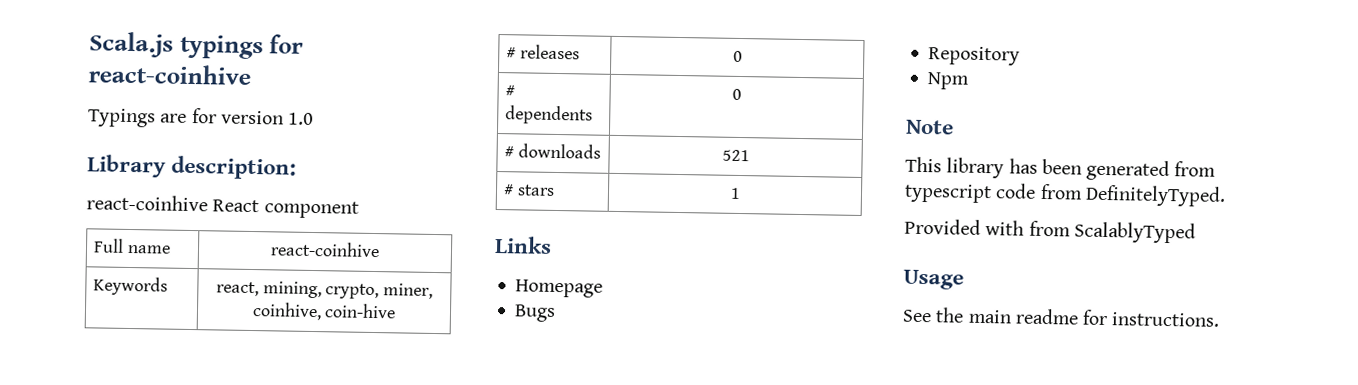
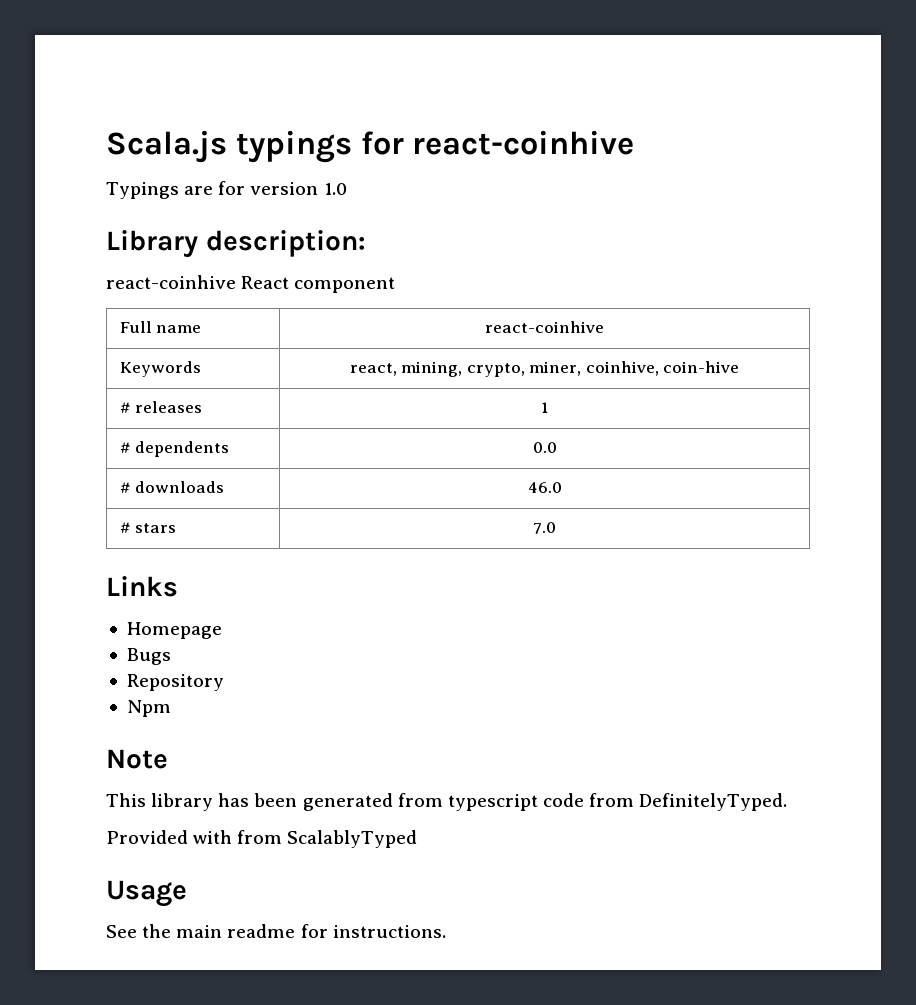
[732,50,743,63] 0 -> [540,402,549,413] 1
[731,88,742,101] 0 -> [532,442,557,453] 0.0
[721,149,750,162] 521 -> [527,482,562,493] 46.0
[729,187,741,199] 1 -> [533,522,556,534] 7.0

